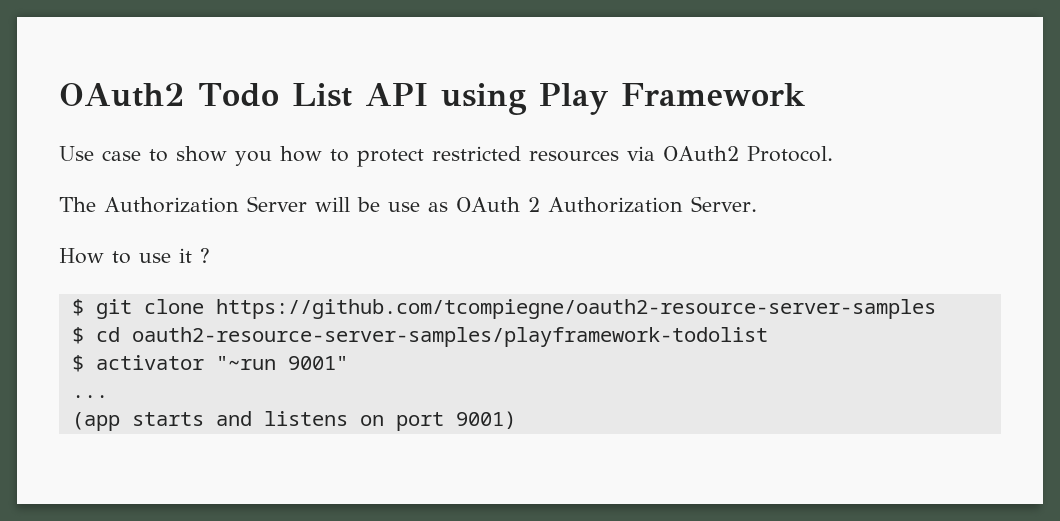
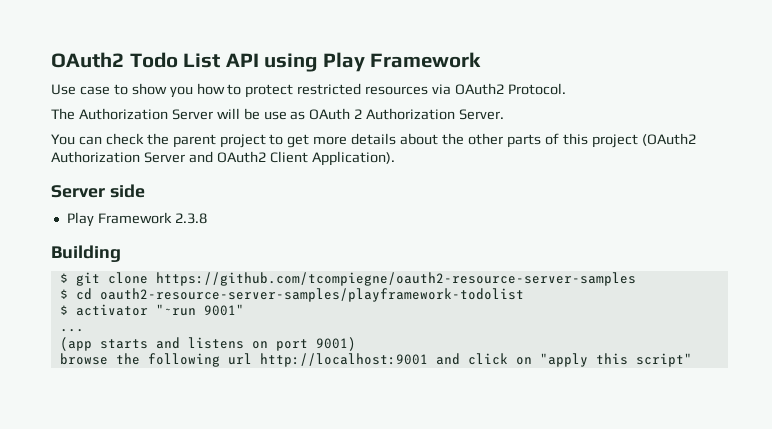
[59,248,210,264] How to use it ? -> [51,133,696,148] [51,151,395,166] [51,184,145,198] [66,212,207,227] [51,245,121,262] You can check the parent project to get more details about the other parts of this project (OAuth2 Authorization Server and OAuth2 Client Application). // Server side // Play Framework 2.3.8 // Building
(516, 420) none -> [59,353,692,367] // browse the following url http://localhost:9001 and click on "apply this script"

